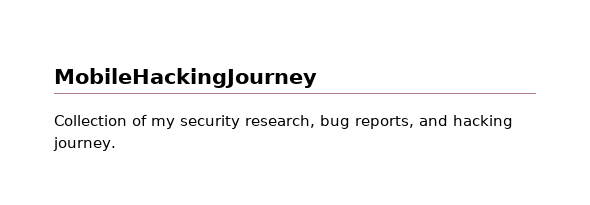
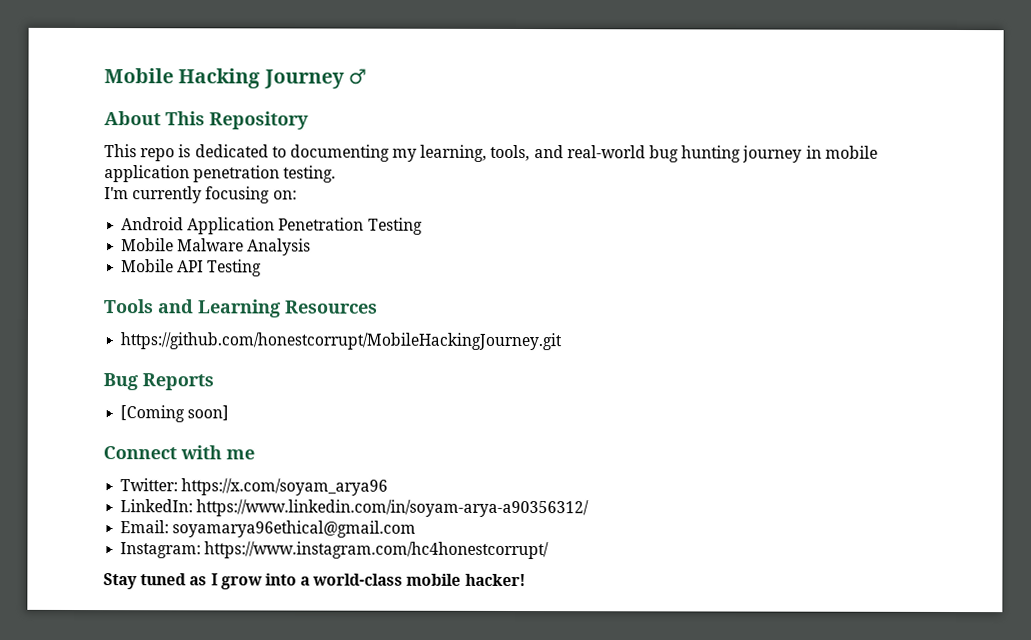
[54,68,317,88] [54,115,513,129] [53,137,116,151] MobileHackingJourney // Collection of my security research, bug reports, and hacking journey. -> [104,68,367,89] [104,111,309,130] [104,144,878,163] [104,165,337,183] [104,186,297,204] [121,217,423,235] [121,238,312,256] [121,259,263,277] [104,299,378,318] [120,332,563,351] [103,373,214,391] [120,405,230,423] [103,445,255,460] [120,478,389,496] [120,499,590,518] [120,520,417,538] [120,541,550,560] [103,573,526,590] Mobile Hacking Journey ♂ // About This Repository // This repo is dedicated to documenting my learning, tools, and real-world bug hunting journey in mobile application penetration testing. // I'm currently focusing on: // Android Application Penetration Testing // Mobile Malware Analysis // Mobile API Testing // Tools and Learning Resources // https://github.com/honestcorrupt/MobileHackingJourney.git // Bug Reports // [Coming soon] // Connect with me // Twitter: https://x.com/soyam_arya96 // LinkedIn: https://www.linkedin.com/in/soyam-arya-a90356312/ // Email: soyamarya96ethical@gmail.com // Instagram: https://www.instagram.com/hc4honestcorrupt/ // Stay tuned as I grow into a world-class mobile hacker!

